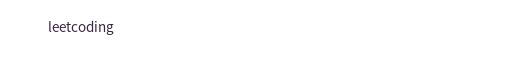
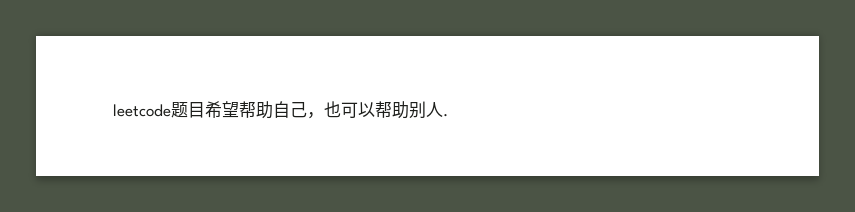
[48,20,114,35] leetcoding -> [113,101,448,119] leetcode题目希望帮助自己，也可以帮助别人.

